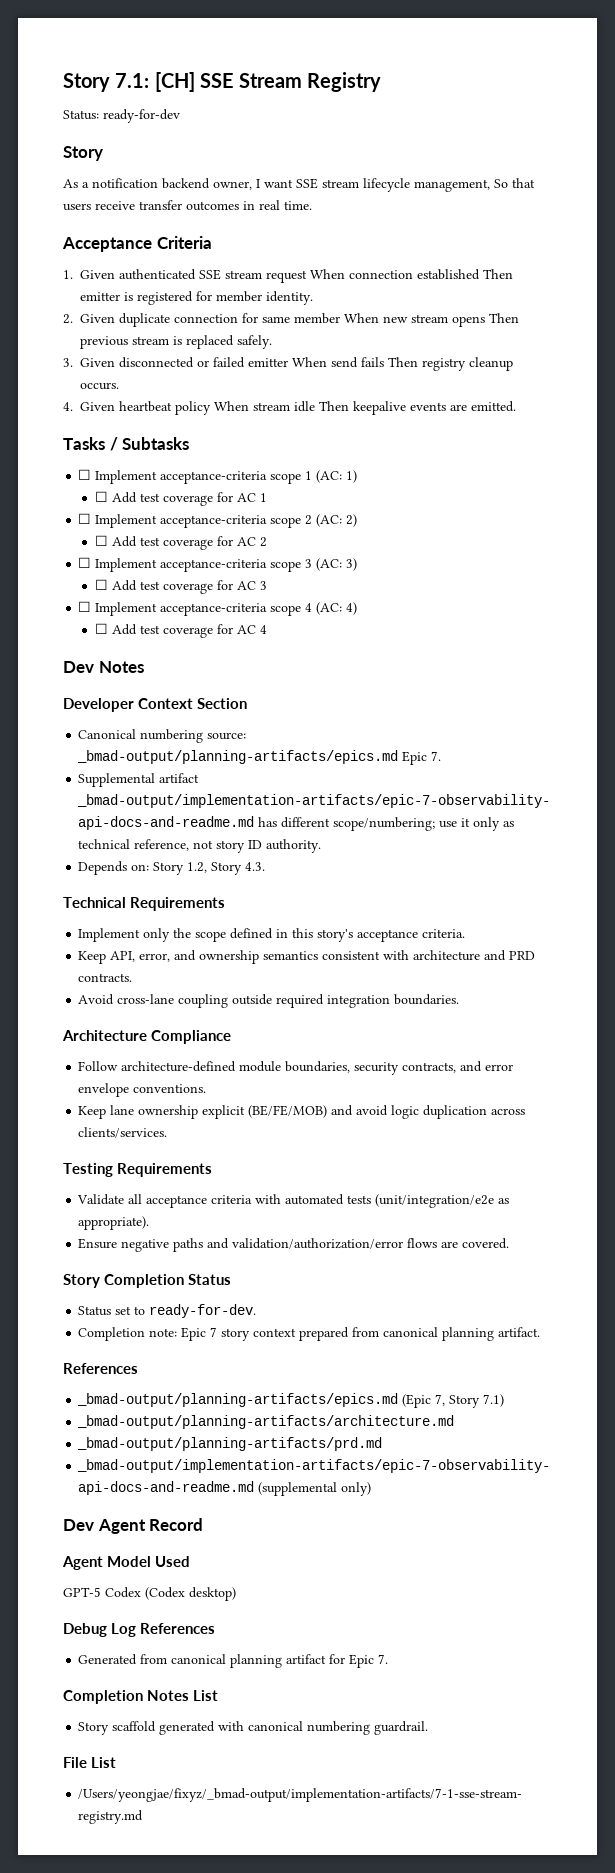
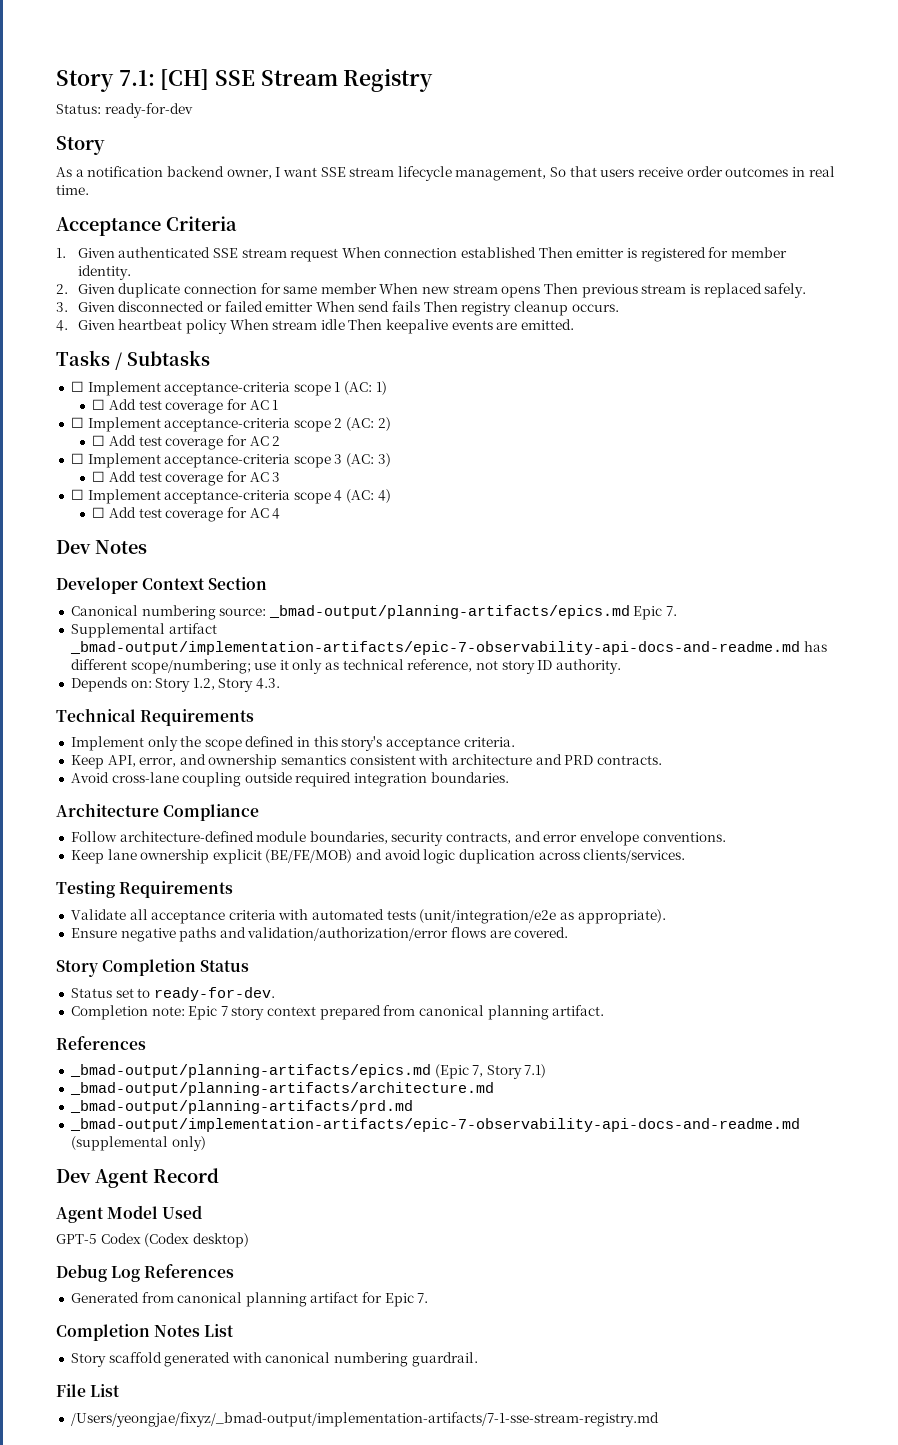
[139,200,182,210] transfer -> [686,166,723,177] order

